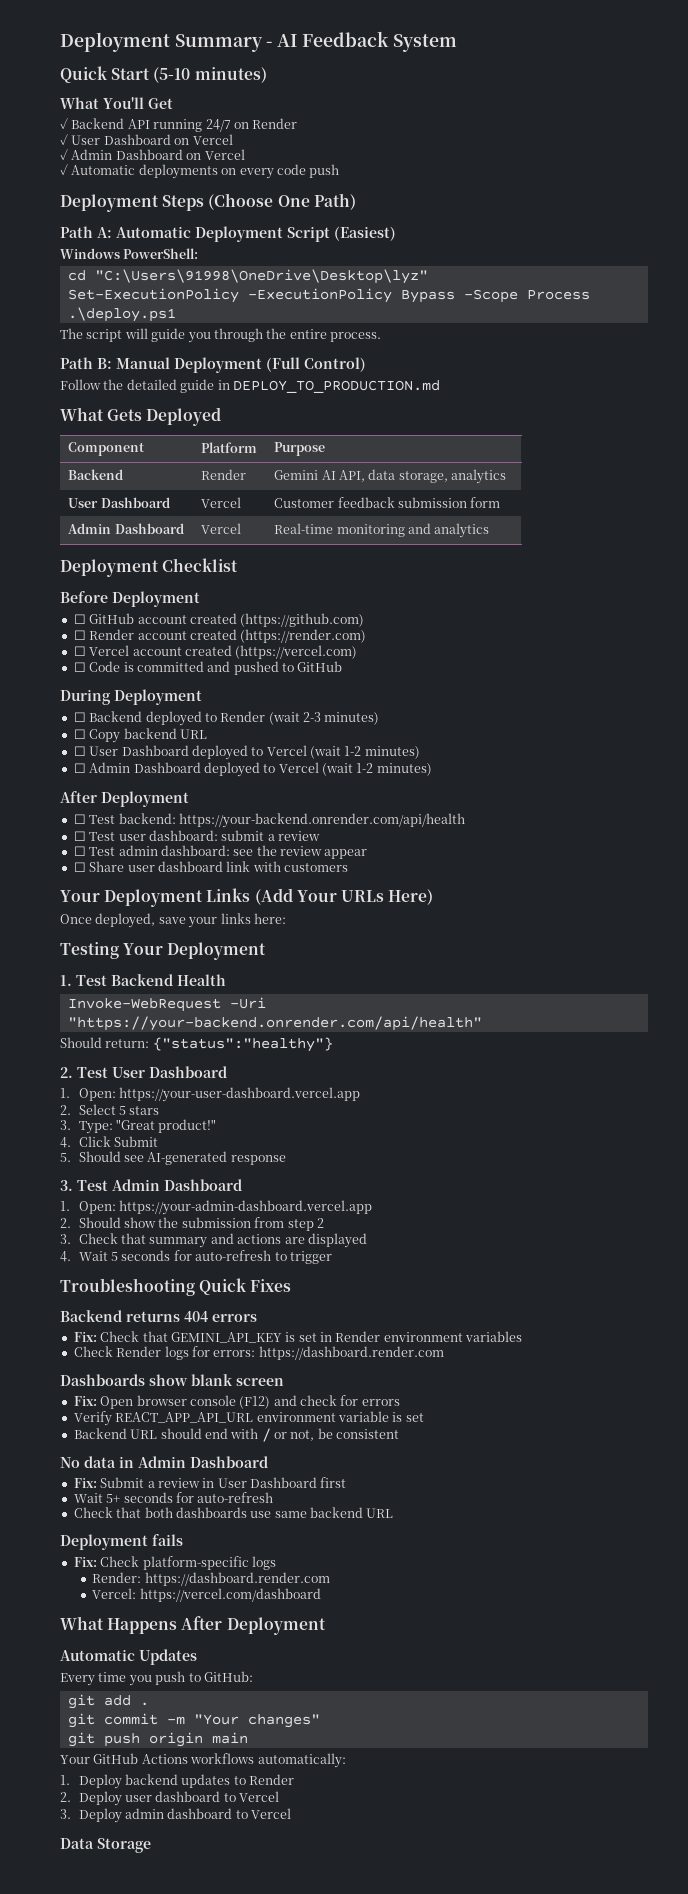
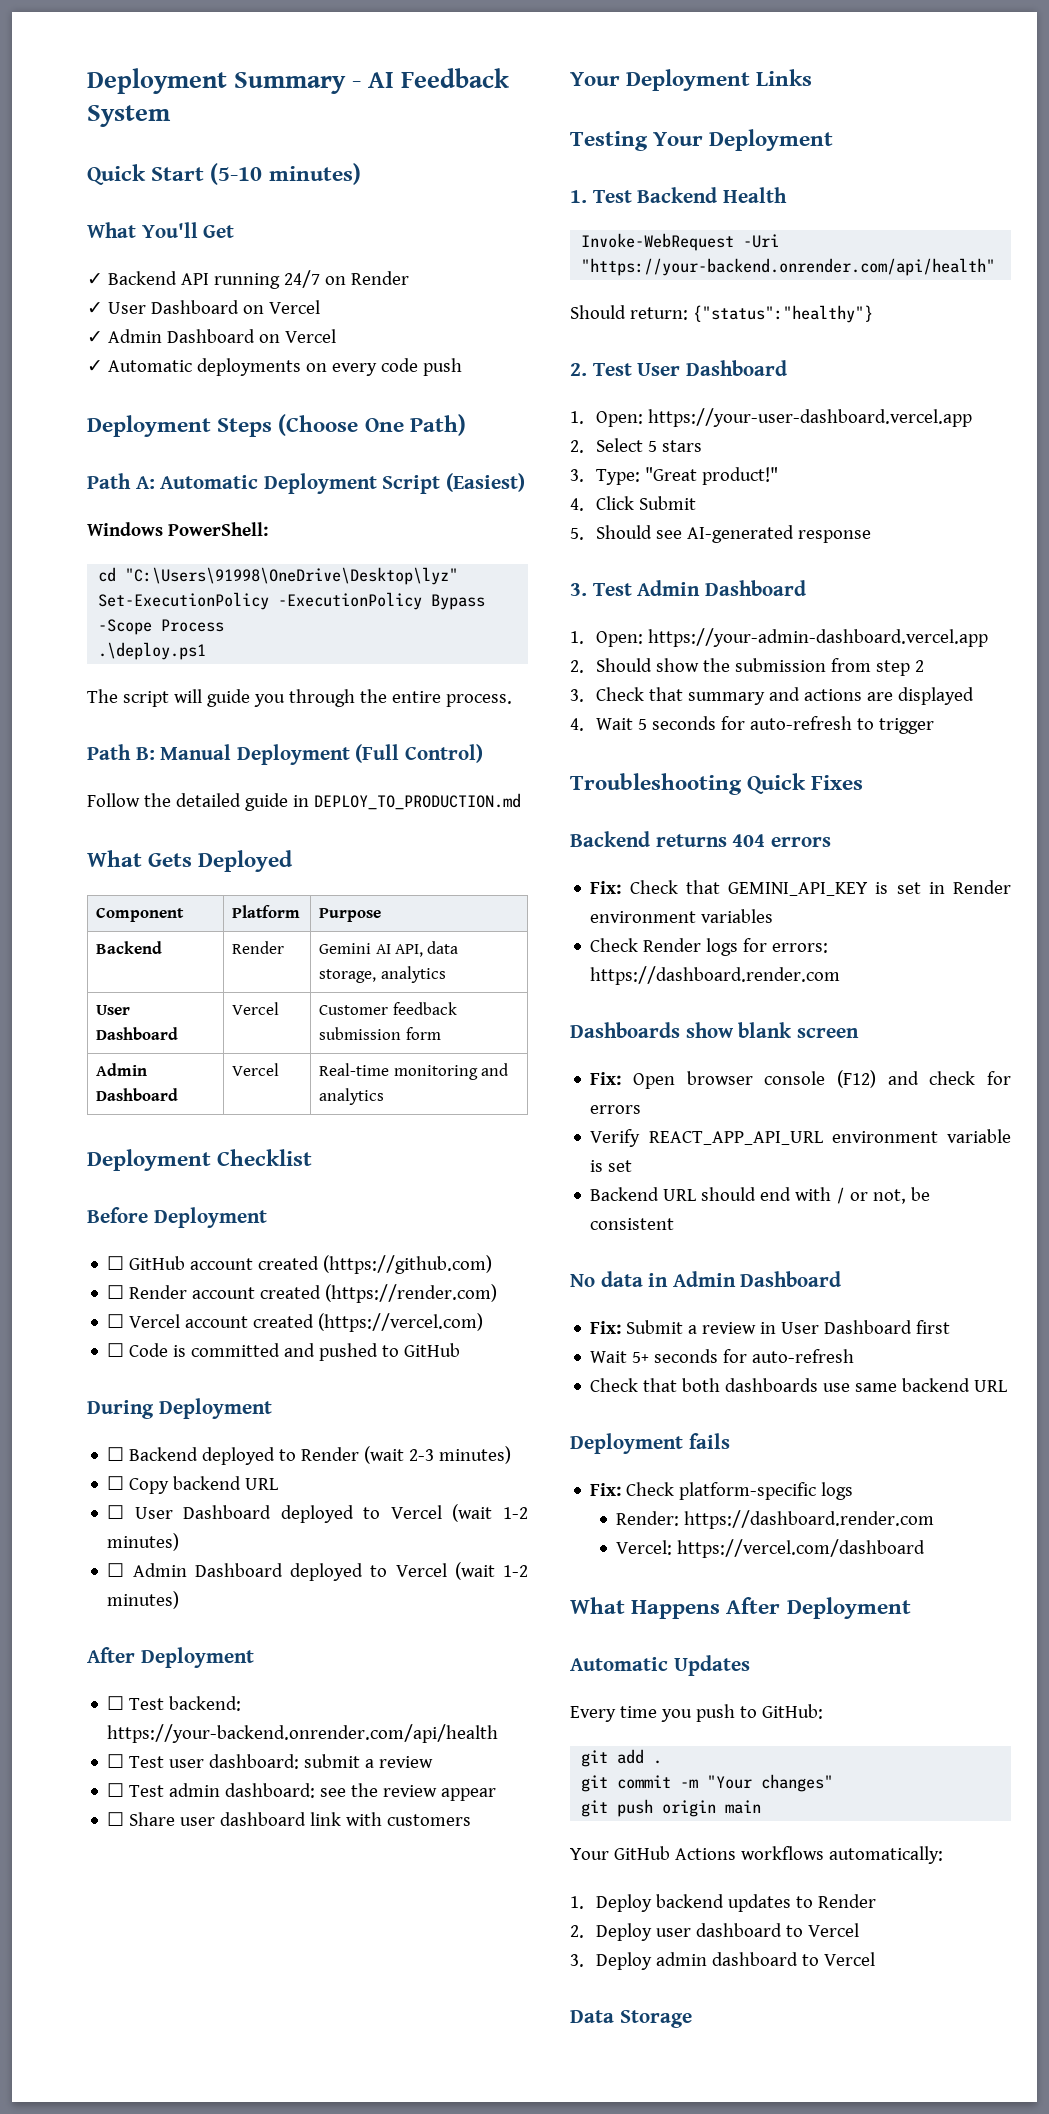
[254,888,434,905] [60,913,286,928] (Add Your URLs Here) // Once deployed, save your links here: -> (813, 77) none

